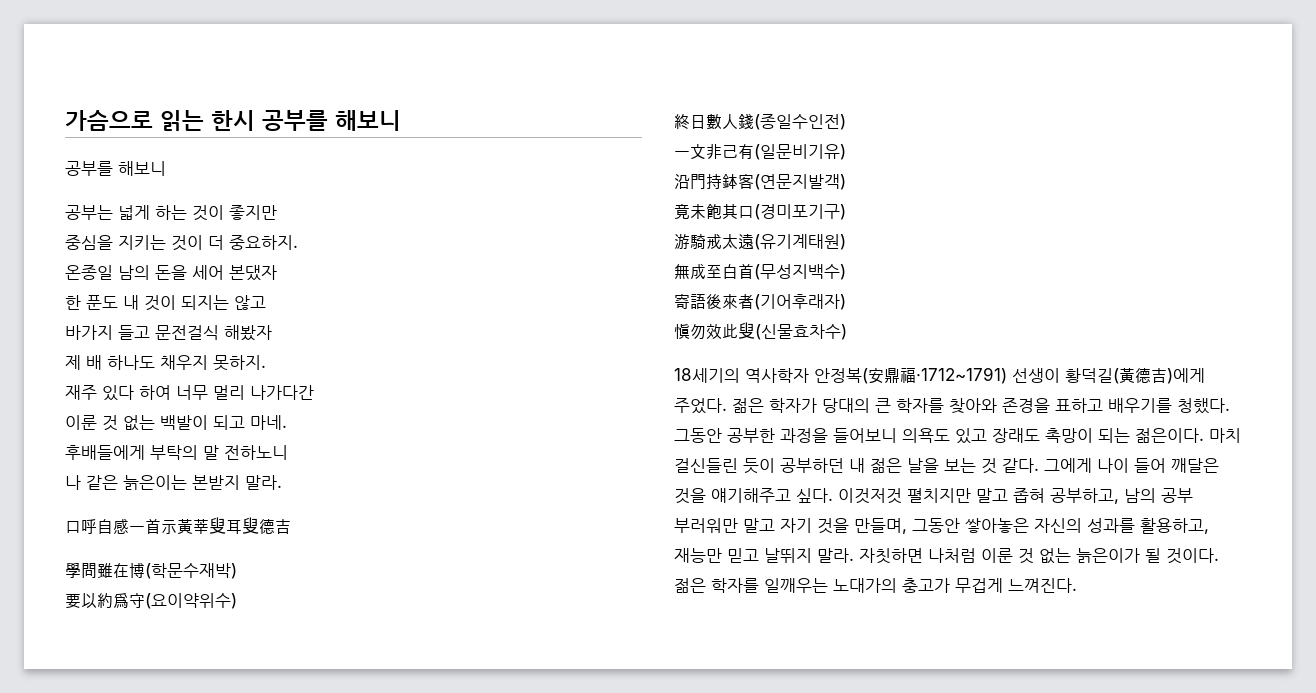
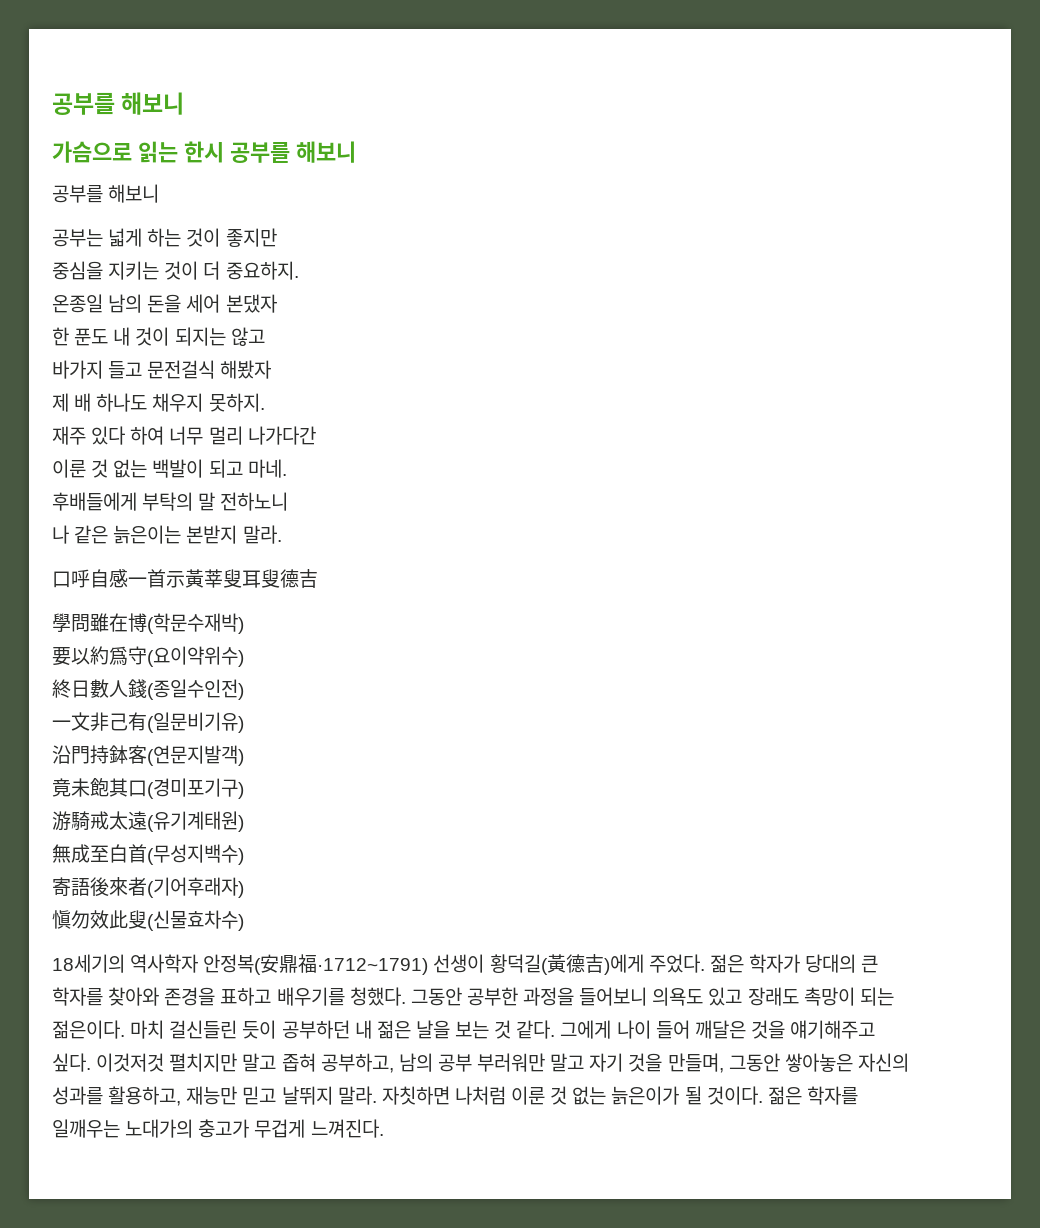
(65, 120) none -> [52,92,185,115] 공부를 해보니 //

